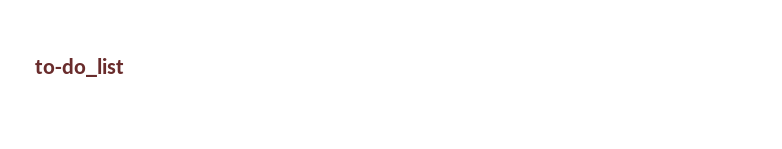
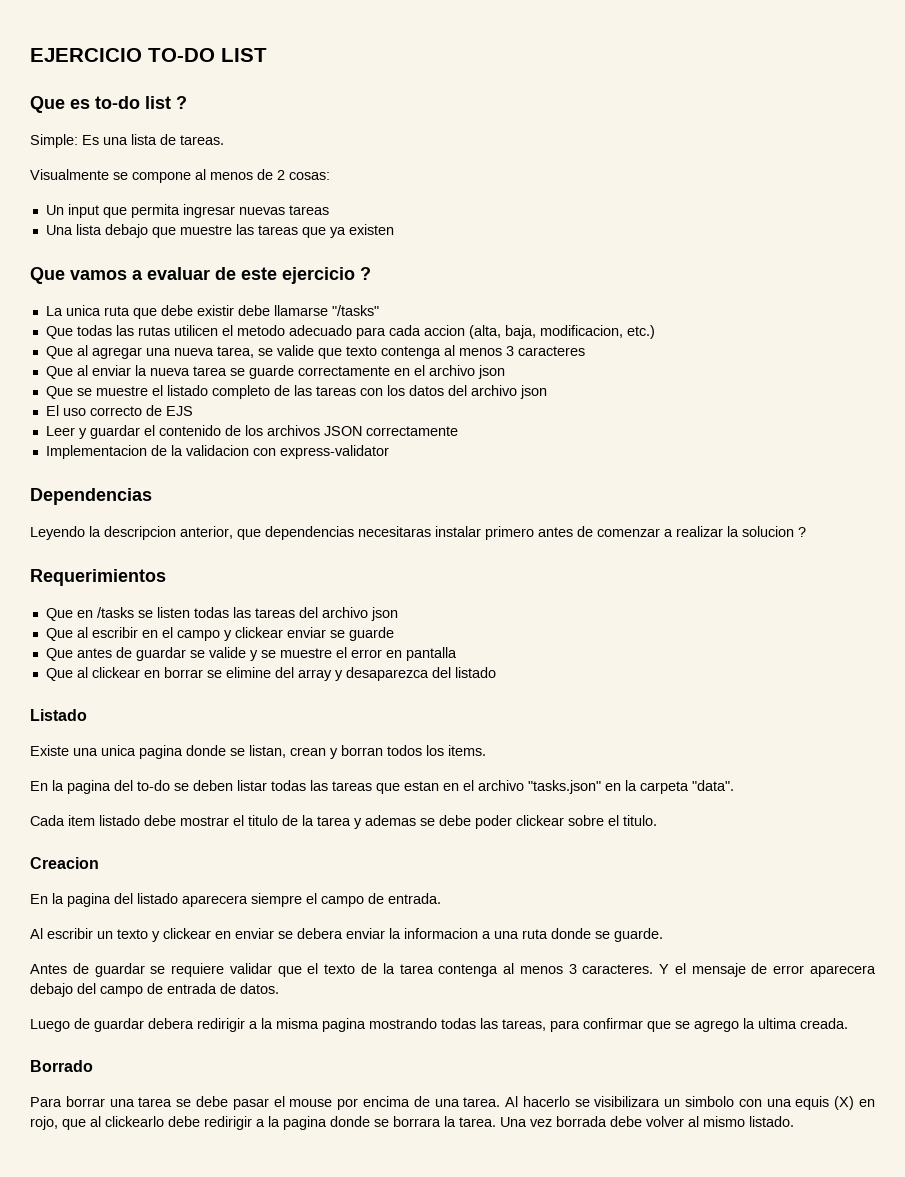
[35,58,124,77] to-do_list -> [30,48,267,62] [30,96,187,113] [30,134,224,148] [30,169,330,183] [45,204,329,218] [45,224,394,238] [30,267,371,284] [45,305,379,319] [45,325,655,339] [45,345,585,359] [45,365,505,379] [45,385,547,399] [45,405,193,416] [45,425,458,439] [45,445,389,459] [30,488,152,505] [30,526,806,540] [30,569,166,586] [45,607,398,621] [45,627,394,641] [45,647,457,661] [45,667,496,681] [30,709,87,721] [30,745,486,759] [30,780,734,794] [30,815,657,829] [30,857,99,869] [30,893,441,907] [30,928,663,942] [30,963,876,977] [30,983,279,997] [30,1018,848,1032] [30,1060,93,1072] [30,1096,875,1110] [30,1116,794,1130] EJERCICIO TO-DO LIST // Que es to-do list ? // Simple: Es una lista de tareas. // Visualmente se compone al menos de 2 cosas: // Un input que permita ingresar nuevas tareas // Una lista debajo que muestre las tareas que ya existen // Que vamos a evaluar de este ejercicio ? // La unica ruta que debe existir debe llamarse "/tasks" // Que todas las rutas utilicen el metodo adecuado para cada accion (alta, baja, modificacion, etc.) // Que al agregar una nueva tarea, se valide que texto contenga al menos 3 caracteres // Que al enviar la nueva tarea se guarde correctamente en el archivo json // Que se muestre el listado completo de las tareas con los datos del archivo json // El uso correcto de EJS // Leer y guardar el contenido de los archivos JSON correctamente // Implementacion de la validacion con express-validator // Dependencias // Leyendo la descripcion anterior, que dependencias necesitaras instalar primero antes de comenzar a realizar la solucion ? // Requerimientos // Que en /tasks se listen todas las tareas del archivo json // Que al escribir en el campo y clickear enviar se guarde // Que antes de guardar se valide y se muestre el error en pantalla // Que al clickear en borrar se elimine del array y desaparezca del listado // Listado // Existe una unica pagina donde se listan, crean y borran todos los items. // En la pagina del to-do se deben listar todas las tareas que estan en el archivo "tasks.json" en la carpeta "data". // Cada item listado debe mostrar el titulo de la tarea y ademas se debe poder clickear sobre el titulo. // Creacion // En la pagina del listado aparecera siempre el campo de entrada. // Al escribir un texto y clickear en enviar se debera enviar la informacion a una ruta donde se guarde. // Antes de guardar se requiere validar que el texto de la tarea contenga al menos 3 caracteres. Y el mensaje de error aparecera debajo del campo de entrada de datos. // Luego de guardar debera redirigir a la misma pagina mostrando todas las tareas, para confirmar que se agrego la ultima creada. // Borrado // Para borrar una tarea se debe pasar el mouse por encima de una tarea. Al hacerlo se visibilizara un simbolo con una equis (X) en rojo, que al clickearlo debe redirigir a la pagina donde se borrara la tarea. Una vez borrada debe volver al mismo listado.

